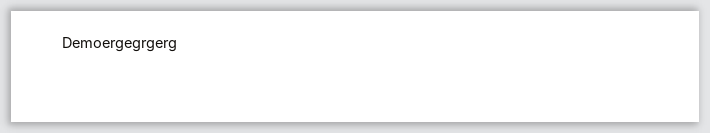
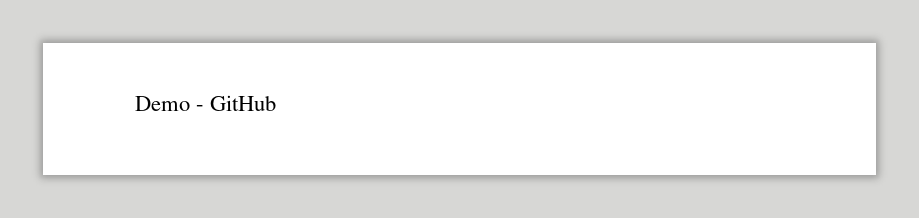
[62,37,177,52] Demoergegrgerg -> [135,95,277,111] Demo - GitHub

